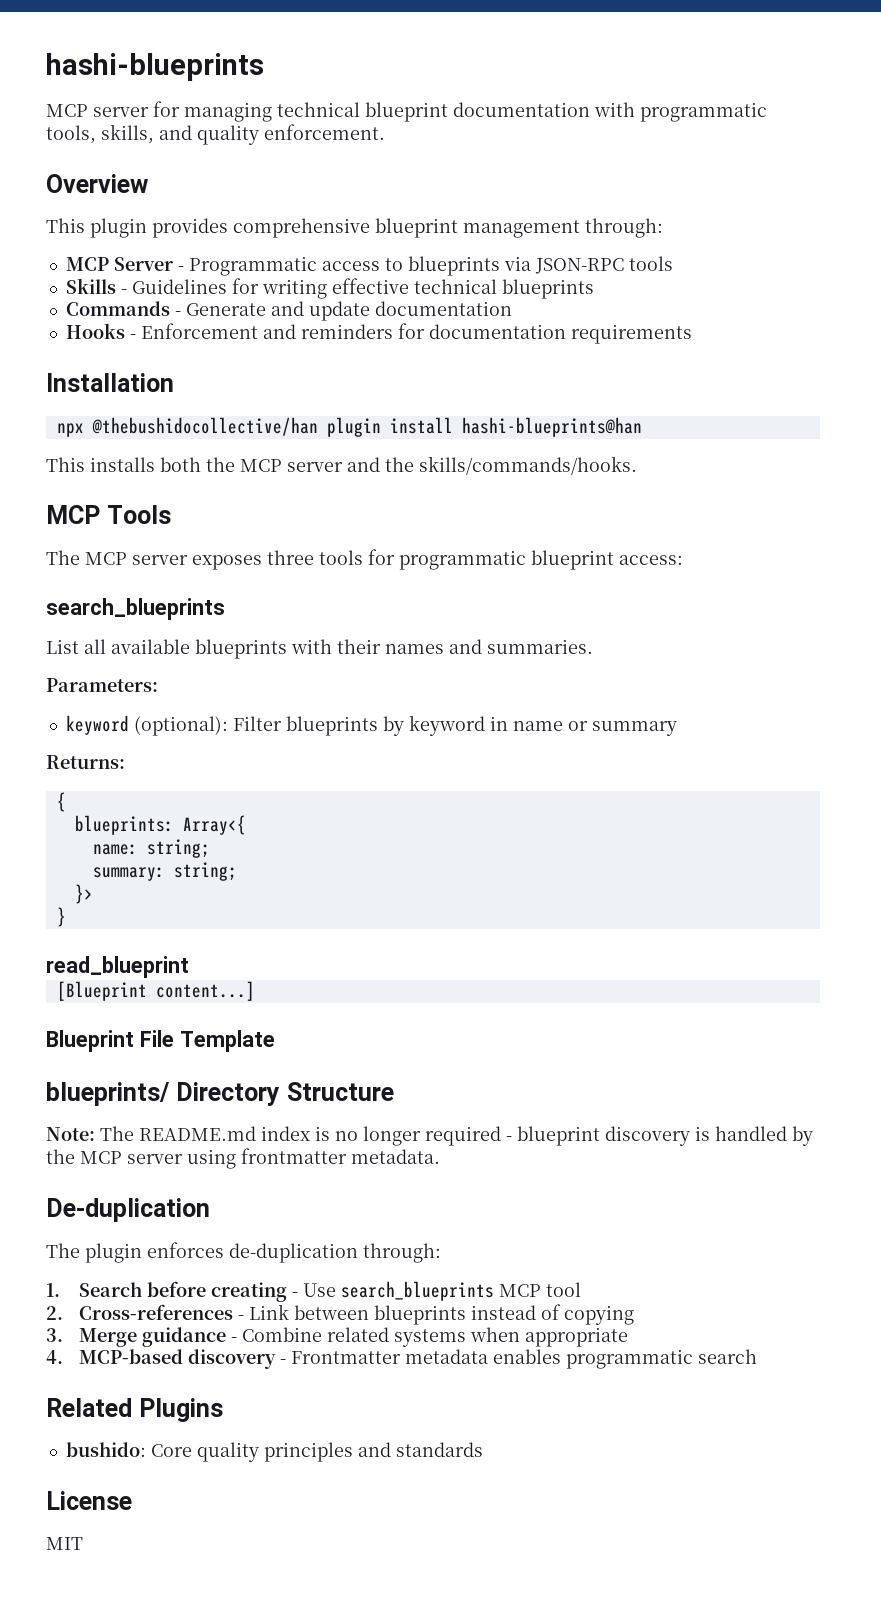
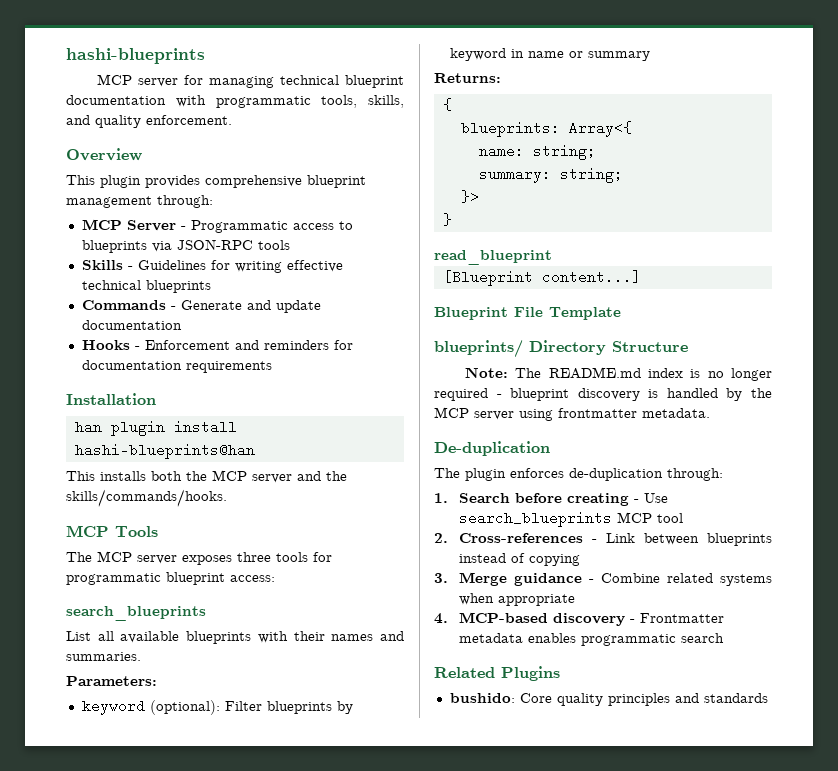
[56,417,318,437] npx @thebushidocollective/han -> [74,420,102,434] han
[46,1491,132,1510] [46,1537,83,1550] // License // MIT -> (768, 698) none

